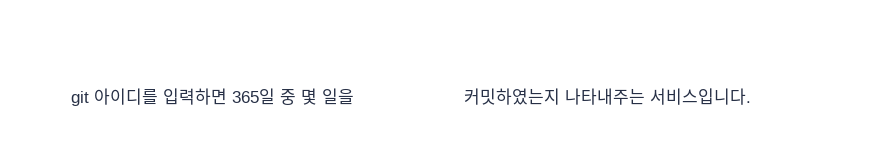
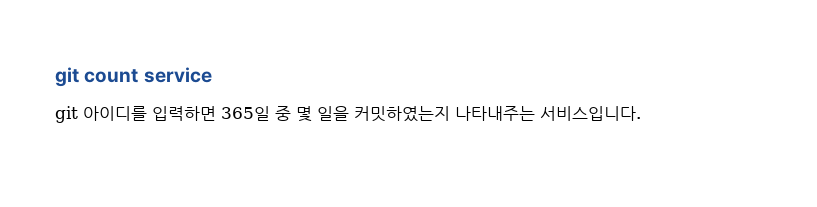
[71,91,89,106] git -> [55,67,212,87] [55,106,78,123] git count service // git

